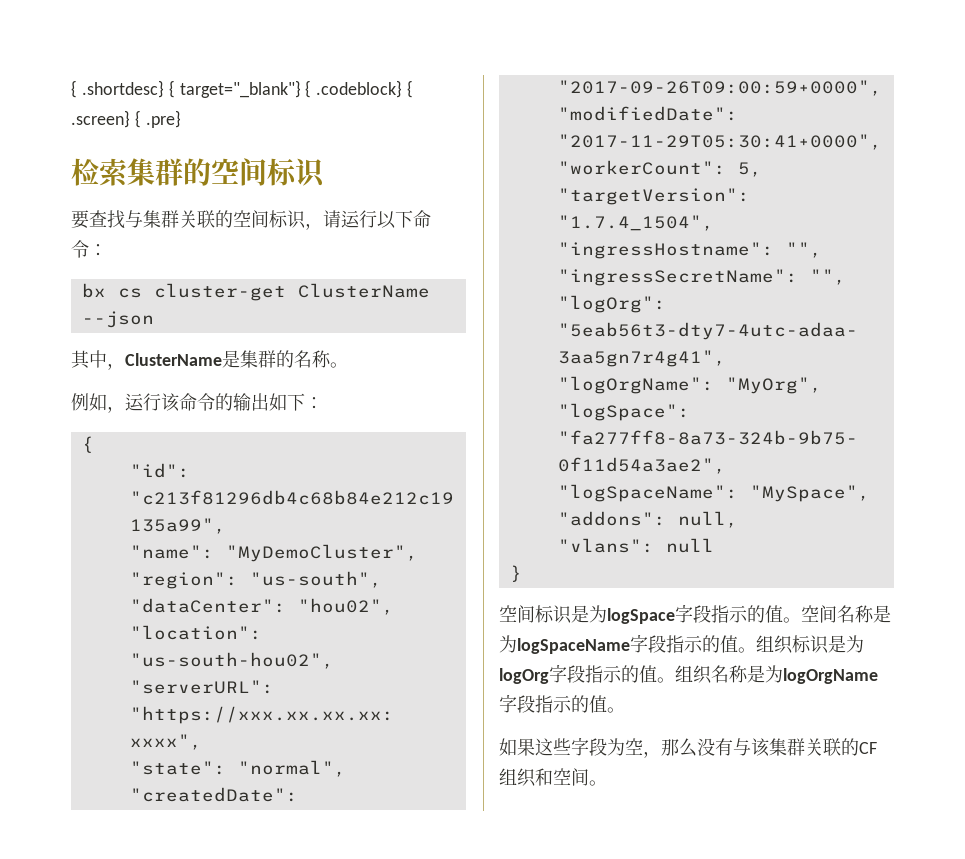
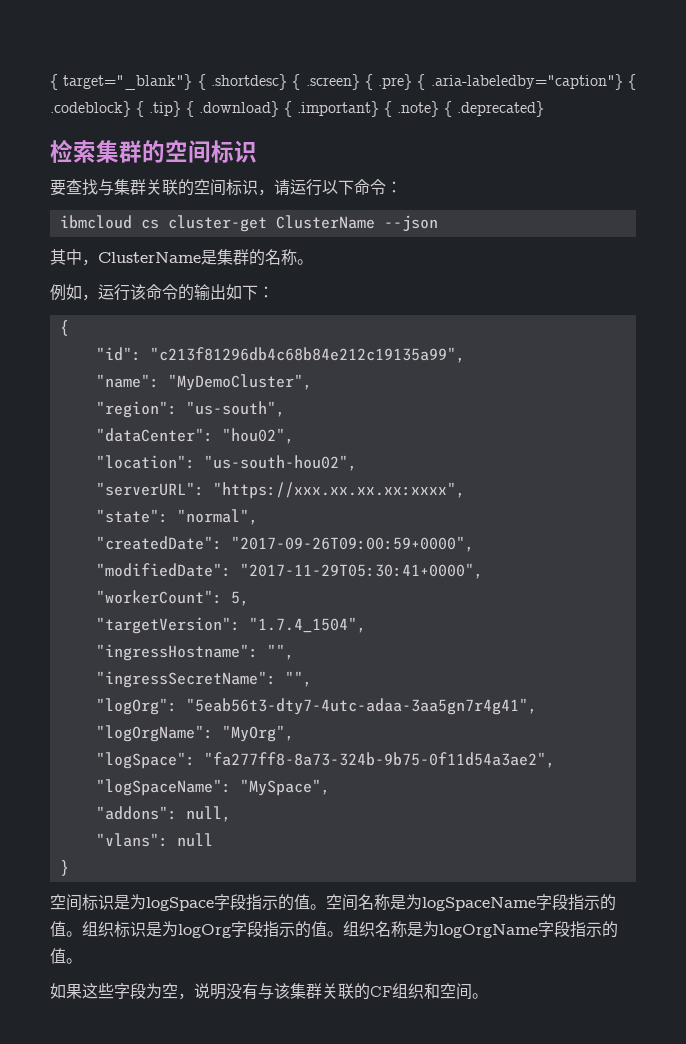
[71,80,175,98] { .shortdesc} { -> [50,74,58,90] {
[316,80,403,98] .codeblock} -> [210,74,287,90] .shortdesc}
(181, 119) none -> [417,74,636,90] [50,101,544,117] { .aria-labeledby="caption"} { .codeblock} { .tip} { .download} { .important} { .note} { .deprecated}
[81,283,106,298] bx -> [59,215,132,229] ibmcloud
[661,738,697,757] 那么 -> [194,983,226,1000] 说明

